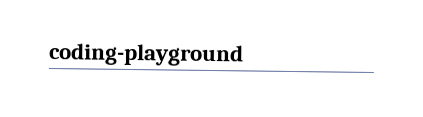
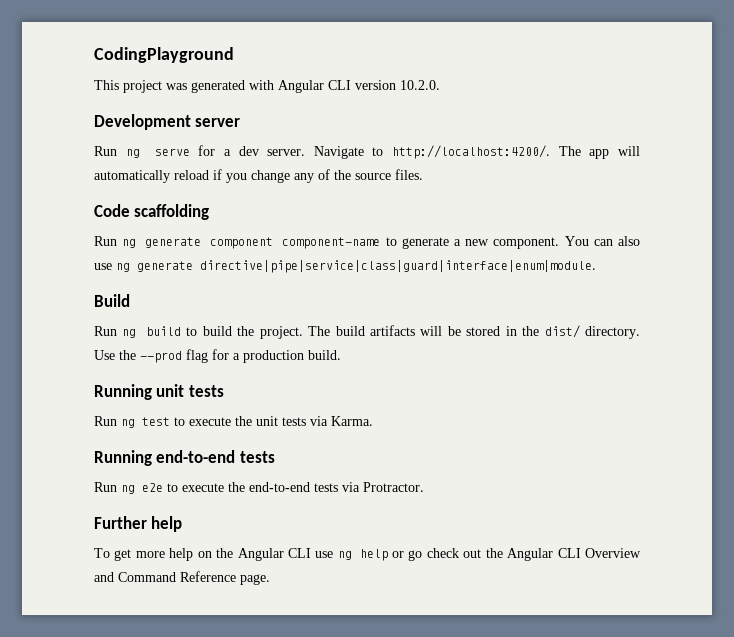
[48,42,244,67] coding-playground -> [94,47,234,63] [94,80,440,93] [94,114,241,130] [94,145,640,159] [94,169,423,183] [94,204,210,220] [94,236,640,249] [94,260,596,273] [94,294,130,307] [94,325,641,339] [94,349,341,363] [94,384,224,400] [94,416,373,428] [94,450,275,466] [94,482,424,494] [94,516,183,532] [94,548,642,561] [94,571,270,585] CodingPlayground // This project was generated with Angular CLI version 10.2.0. // Development server // Run ng serve for a dev server. Navigate to http://localhost:4200/. The app will automatically reload if you change any of the source files. // Code scaffolding // Run ng generate component component-name to generate a new component. You can also use ng generate directive|pipe|service|class|guard|interface|enum|module. // Build // Run ng build to build the project. The build artifacts will be stored in the dist/ directory. Use the --prod flag for a production build. // Running unit tests // Run ng test to execute the unit tests via Karma. // Running end-to-end tests // Run ng e2e to execute the end-to-end tests via Protractor. // Further help // To get more help on the Angular CLI use ng help or go check out the Angular CLI Overview and Command Reference page.

